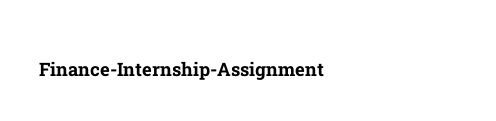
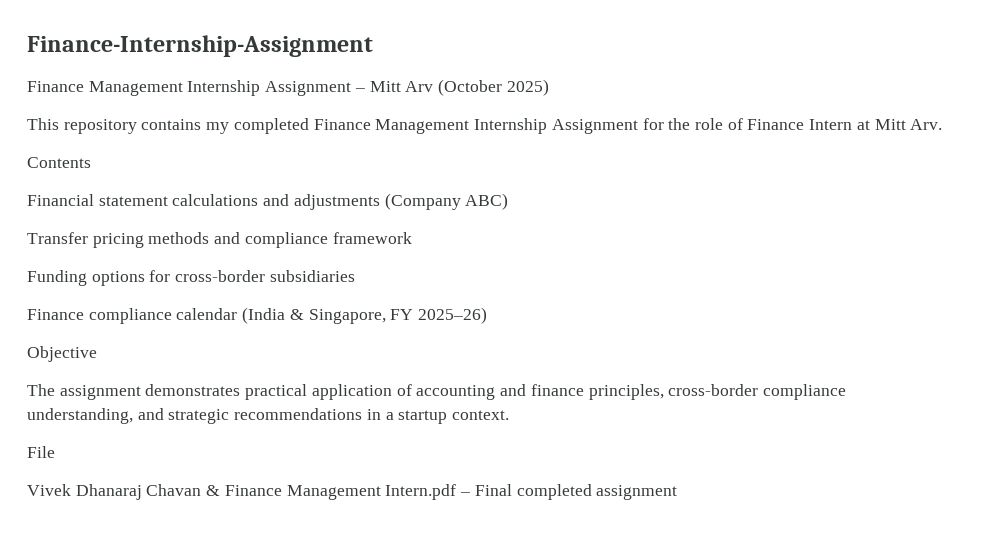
(324, 70) none -> [27,79,549,96] [27,118,943,134] [27,157,91,168] [27,193,509,210] [27,232,412,248] [27,270,355,286] [27,307,488,324] [27,346,97,362] [27,384,846,400] [27,408,510,424] [27,446,55,458] [27,484,678,500] // Finance Management Internship Assignment – Mitt Arv (October 2025) // This repository contains my completed Finance Management Internship Assignment for the role of Finance Intern at Mitt Arv. // Contents // Financial statement calculations and adjustments (Company ABC) // Transfer pricing methods and compliance framework // Funding options for cross-border subsidiaries // Finance compliance calendar (India & Singapore, FY 2025–26) // Objective // The assignment demonstrates practical application of accounting and finance principles, cross-border compliance understanding, and strategic recommendations in a startup context. // File // Vivek Dhanaraj Chavan & Finance Management Intern.pdf – Final completed assignment

